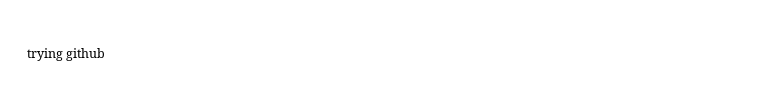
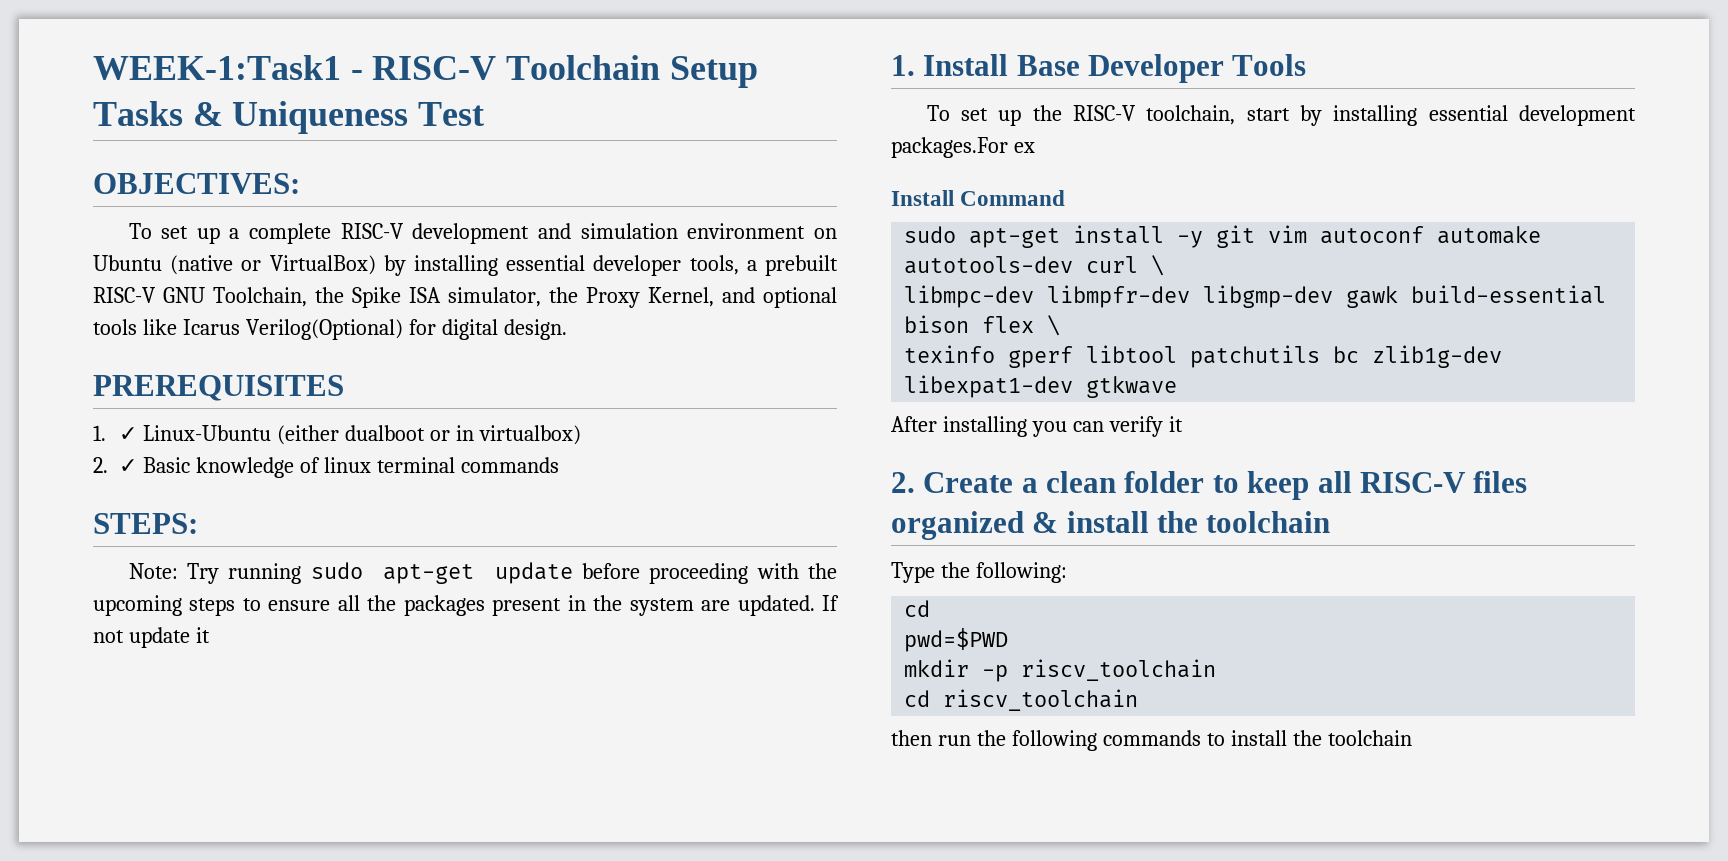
[27,48,106,61] trying github -> [93,55,758,88] [93,101,485,134] [93,173,300,194] [128,223,838,244] [93,255,838,276] [93,287,837,308] [93,319,567,340] [93,375,344,401] [93,425,582,445] [93,457,560,478] [93,513,198,534] [128,562,838,584] [93,595,839,616] [93,627,210,648] [891,54,1307,83] [926,105,1636,126] [891,137,1035,158] [891,190,1066,206] [904,225,1542,248] [904,255,1165,276] [904,285,1607,308] [904,315,1061,336] [904,345,1503,368] [904,375,1178,398] [891,416,1183,437] [891,471,1528,500] [891,511,1331,540] [891,562,1067,583] [904,600,931,617] [904,628,1009,652] [904,659,1217,682] [904,689,1139,711] [891,730,1412,751] WEEK-1:Task1 - RISC-V Toolchain Setup Tasks & Uniqueness Test // OBJECTIVES: // To set up a complete RISC-V development and simulation environment on Ubuntu (native or VirtualBox) by installing essential developer tools, a prebuilt RISC-V GNU Toolchain, the Spike ISA simulator, the Proxy Kernel, and optional tools like Icarus Verilog(Optional) for digital design. // PREREQUISITES // 1. ✓ Linux-Ubuntu (either dualboot or in virtualbox) // 2. ✓ Basic knowledge of linux terminal commands // STEPS: // Note: Try running sudo apt-get update before proceeding with the upcoming steps to ensure all the packages present in the system are updated. If not update it // 1. Install Base Developer Tools // To set up the RISC-V toolchain, start by installing essential development packages.For ex // Install Command // sudo apt-get install -y git vim autoconf automake autotools-dev curl \ // libmpc-dev libmpfr-dev libgmp-dev gawk build-essential bison flex \ // texinfo gperf libtool patchutils bc zlib1g-dev libexpat1-dev gtkwave // After installing you can verify it // 2. Create a clean folder to keep all RISC-V files organized & install the toolchain // Type the following: // cd // pwd=$PWD // mkdir -p riscv_toolchain // cd riscv_toolchain // then run the following commands to install the toolchain

